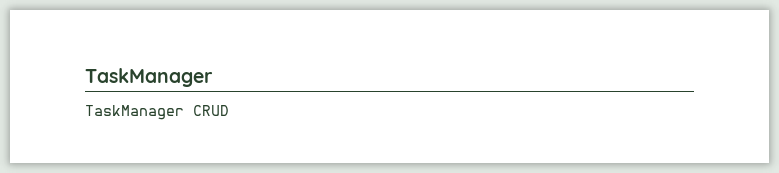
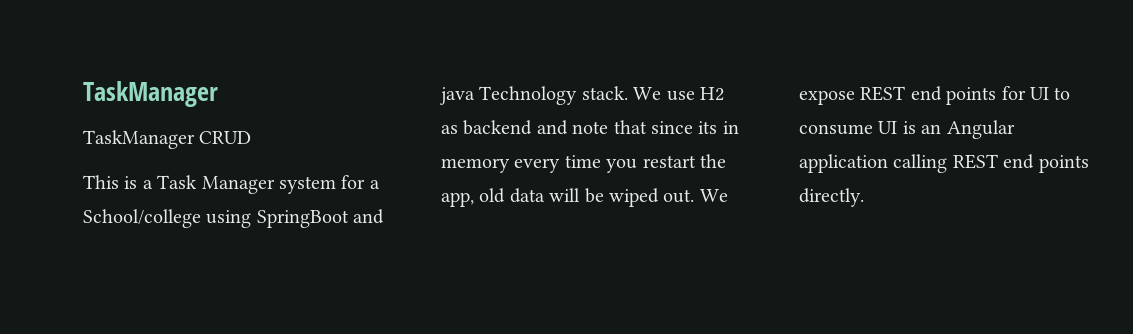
(229, 110) none -> [83,175,380,194] [83,209,385,228] [440,86,724,105] [441,120,739,135] [441,154,726,173] [441,188,728,207] [799,86,1071,105] [799,120,1015,139] [799,154,1089,173] [799,188,864,207] // This is a Task Manager system for a School/college using SpringBoot and java Technology stack. We use H2 as backend and note that since its in memory every time you restart the app, old data will be wiped out. We expose REST end points for UI to consume UI is an Angular application calling REST end points directly.

